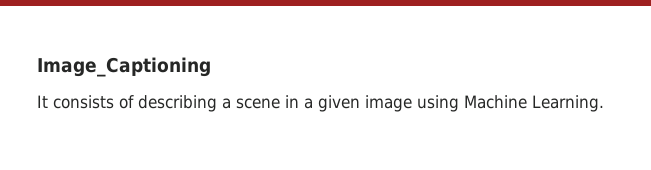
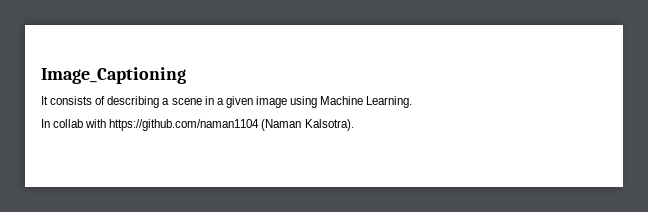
(604, 103) none -> [41,119,354,131] // In collab with https://github.com/naman1104 (Naman Kalsotra).

